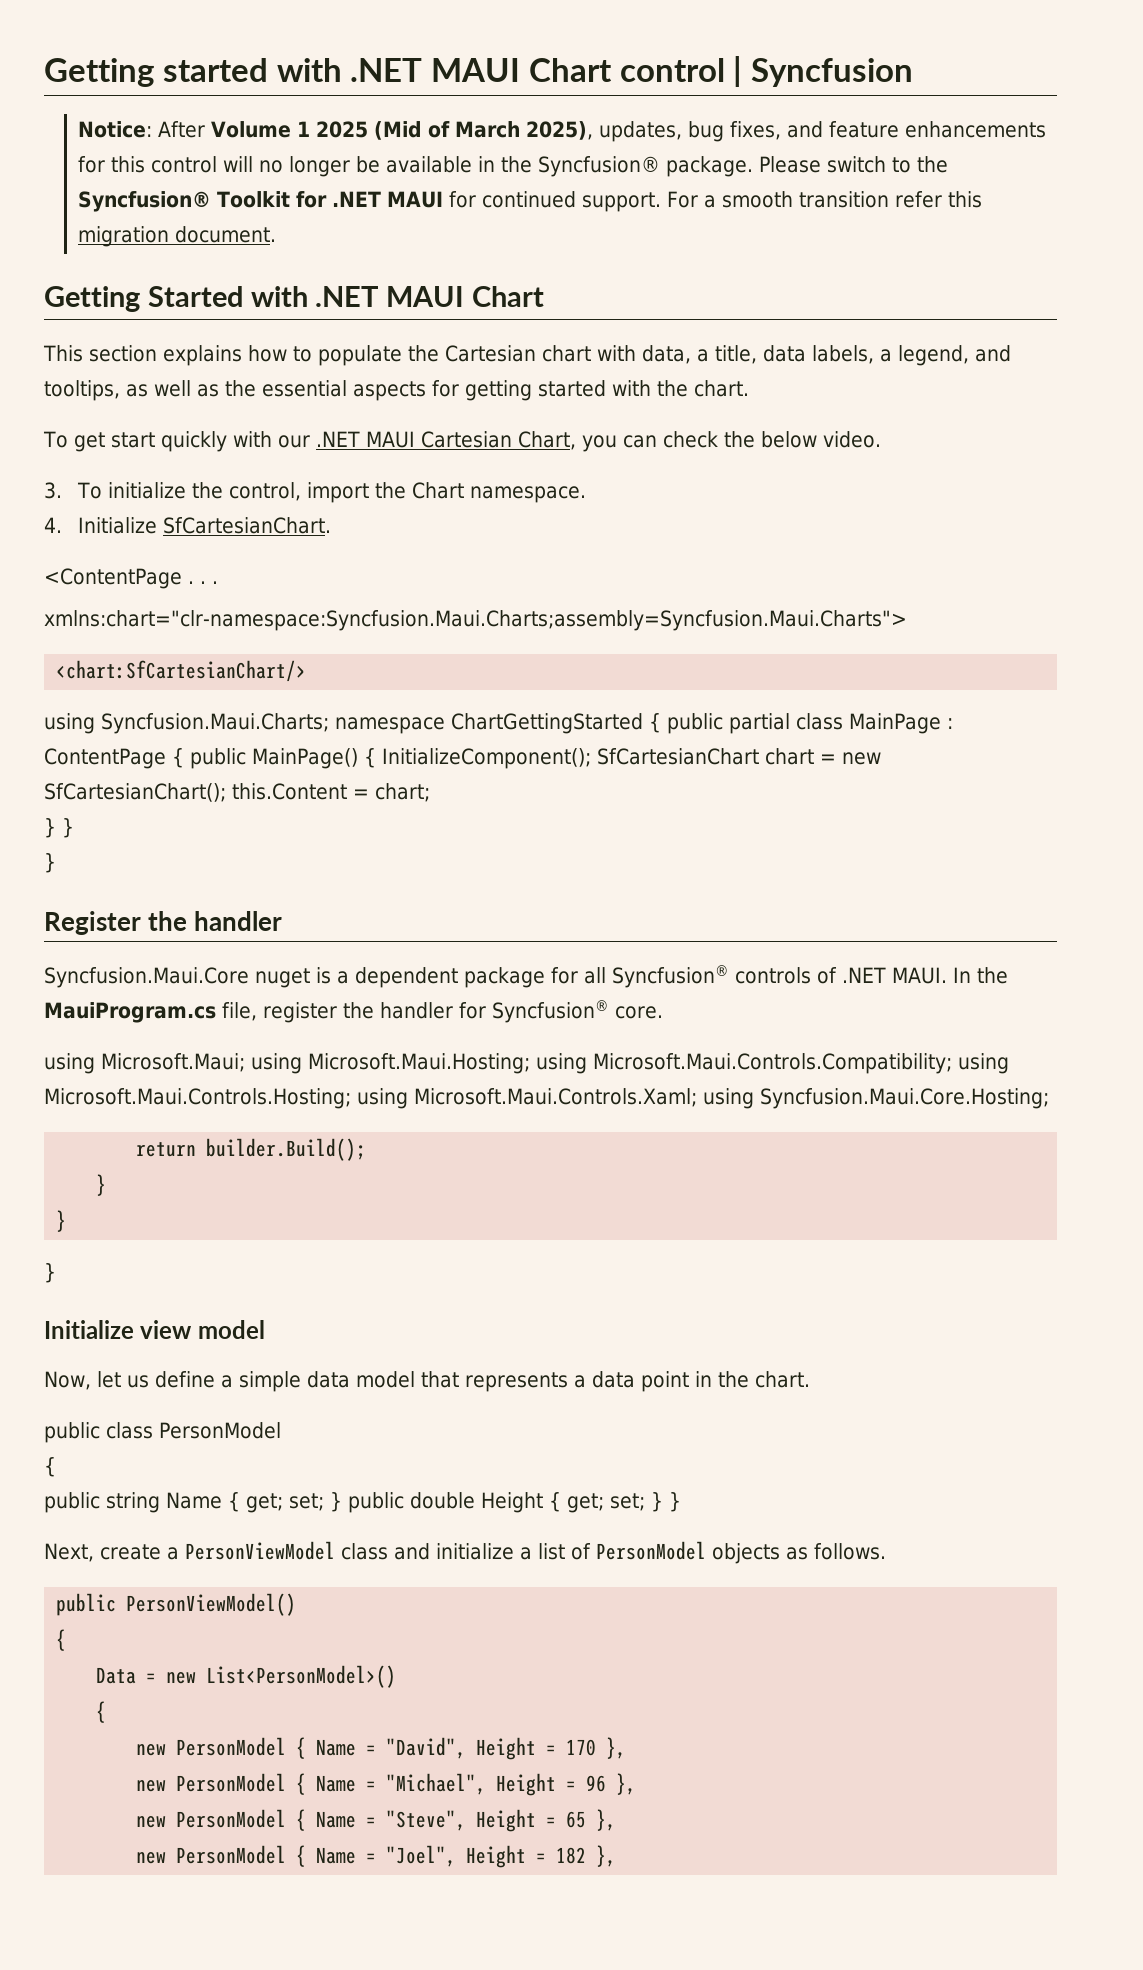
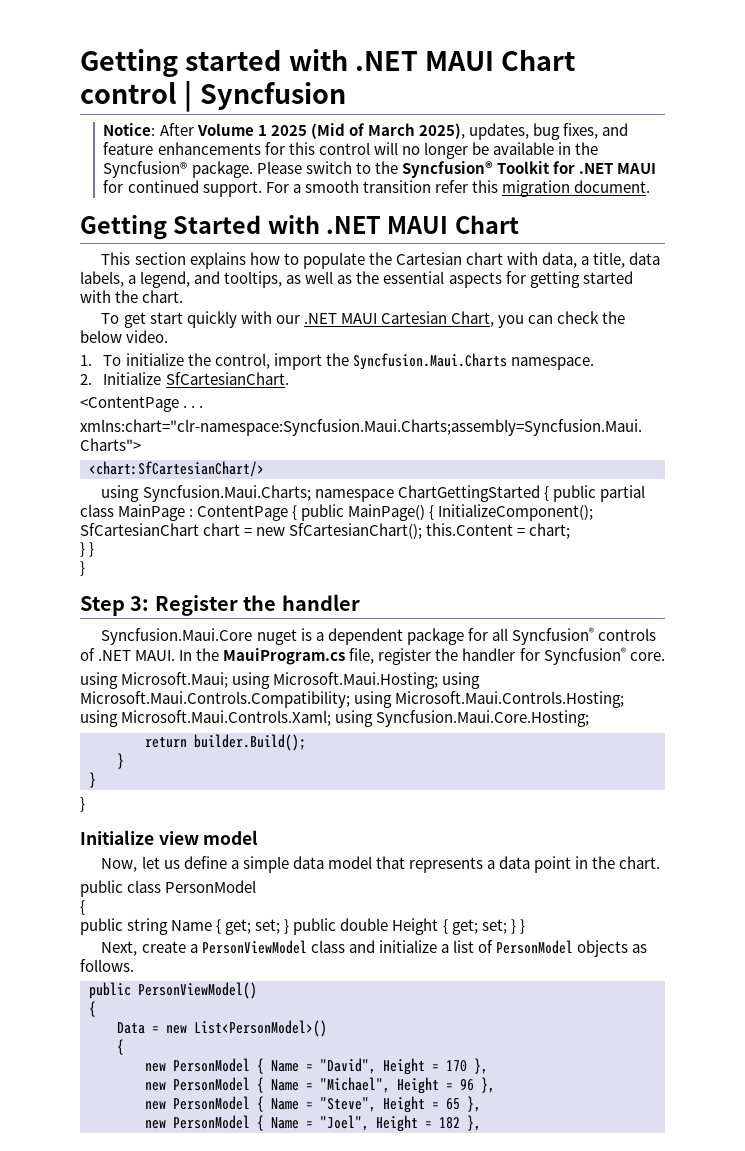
[44,482,62,499] 3. -> [80,355,92,366] 1.
[412,482,465,499] Chart -> [352,353,507,370] Syncfusion.Maui.Charts
[44,517,62,533] 4. -> [80,374,92,385] 2.
(56, 863) none -> [80,596,150,616] Step 3:

